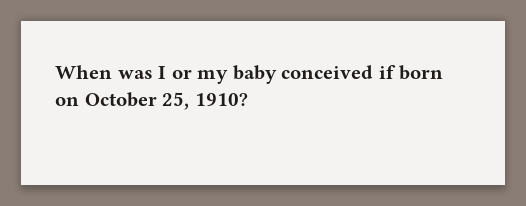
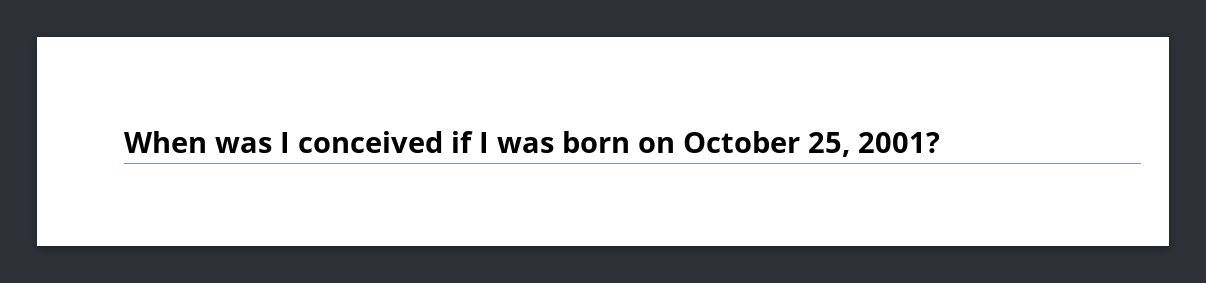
[171,65,396,84] or my baby conceived if -> [298,131,554,153] conceived if I was
[194,93,248,106] 1910? -> [858,132,940,153] 2001?

